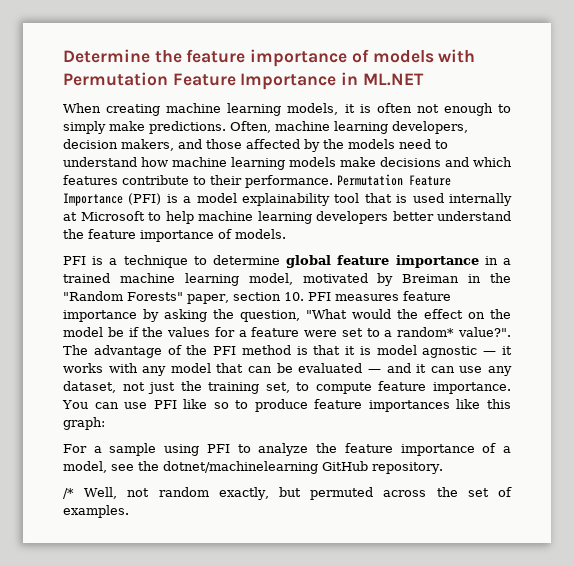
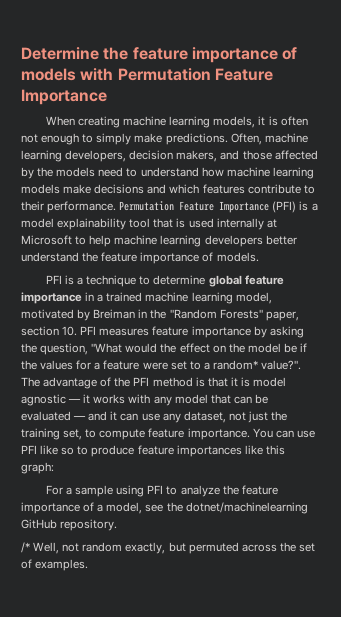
[341,72,424,86] in ML.NET -> (107, 97) none

